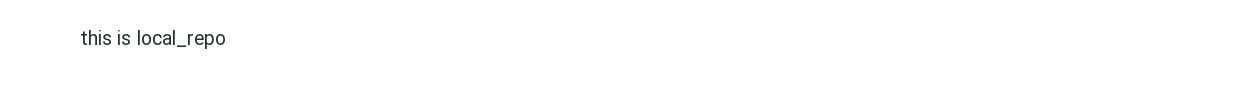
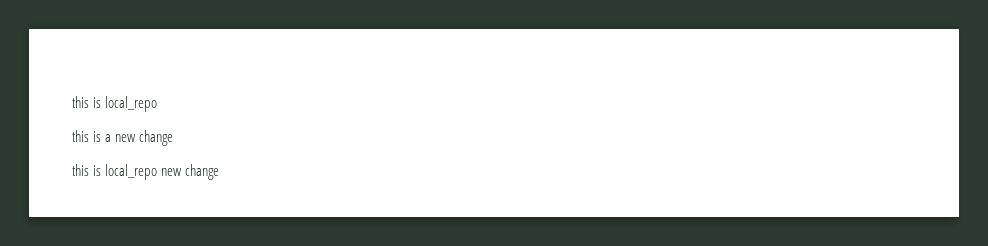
[80,30,226,49] this is local_repo -> [72,96,158,112] [72,130,174,146] [72,164,220,180] this is local_repo // this is a new change // this is local_repo new change

